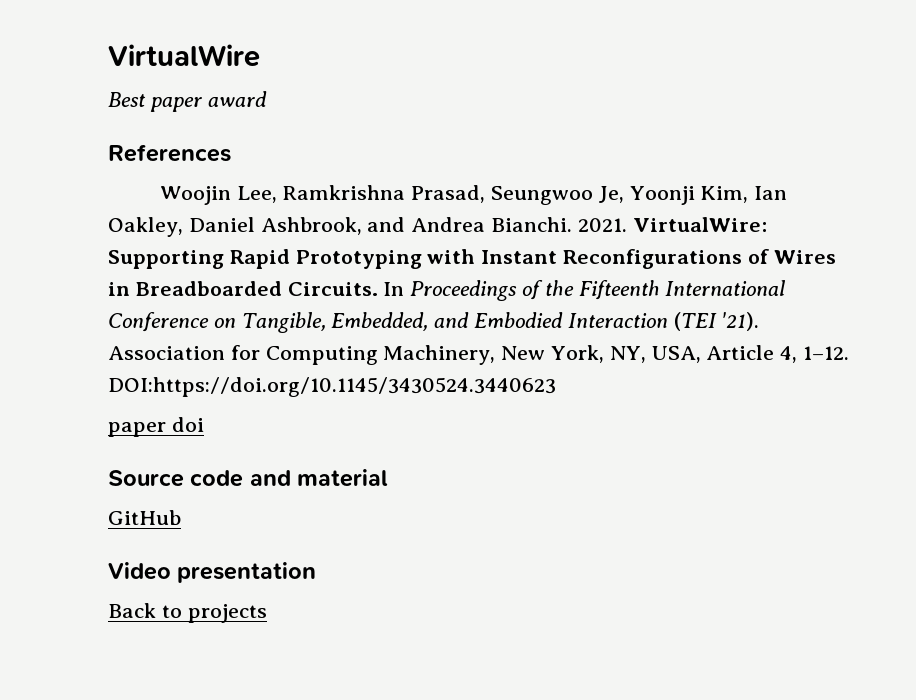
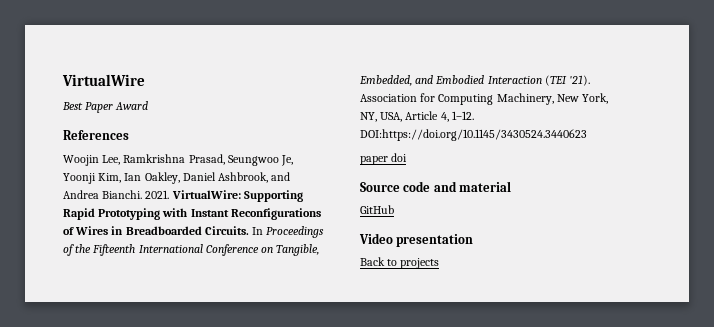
[149,91,267,112] paper award -> [85,101,149,113] Paper Award

